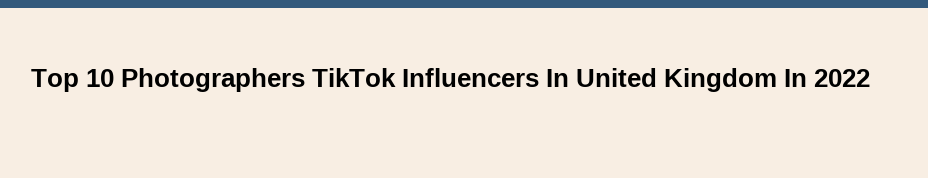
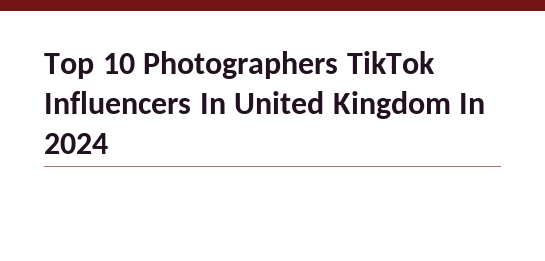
[814,69,871,87] 2022 -> [44,133,108,154] 2024

